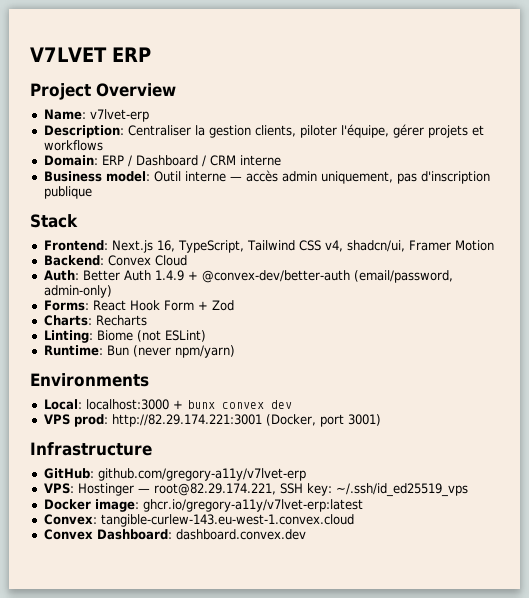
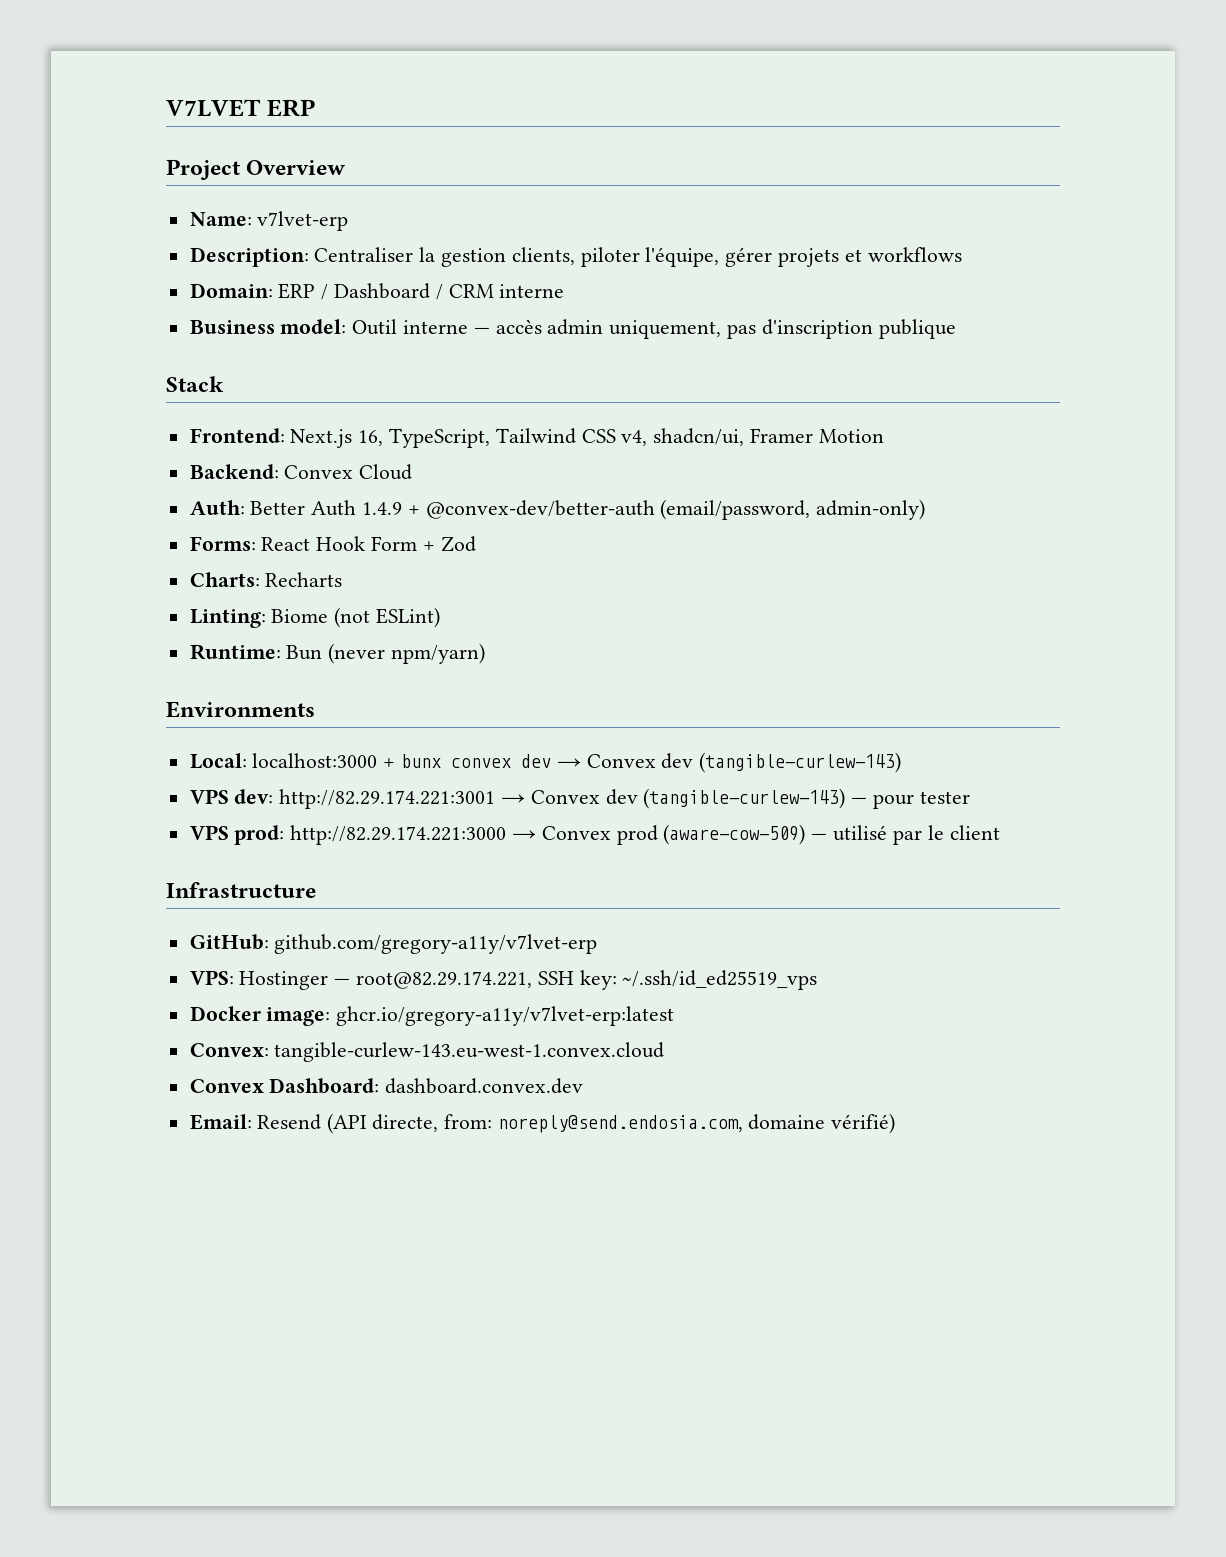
[43,414,381,427] // VPS prod: http://82.29.174.221:3001 (Docker, port 3001) -> [556,752,902,773] [189,788,970,809] [189,824,1000,845] → Convex dev (tangible-curlew-143) // VPS dev: http://82.29.174.221:3001 → Convex dev (tangible-curlew-143) — pour tester // VPS prod: http://82.29.174.221:3000 → Convex prod (aware-cow-509) — utilisé par le client
(306, 534) none -> [189,1113,896,1134] // Email: Resend (API directe, from: noreply@send.endosia.com, domaine vérifié)

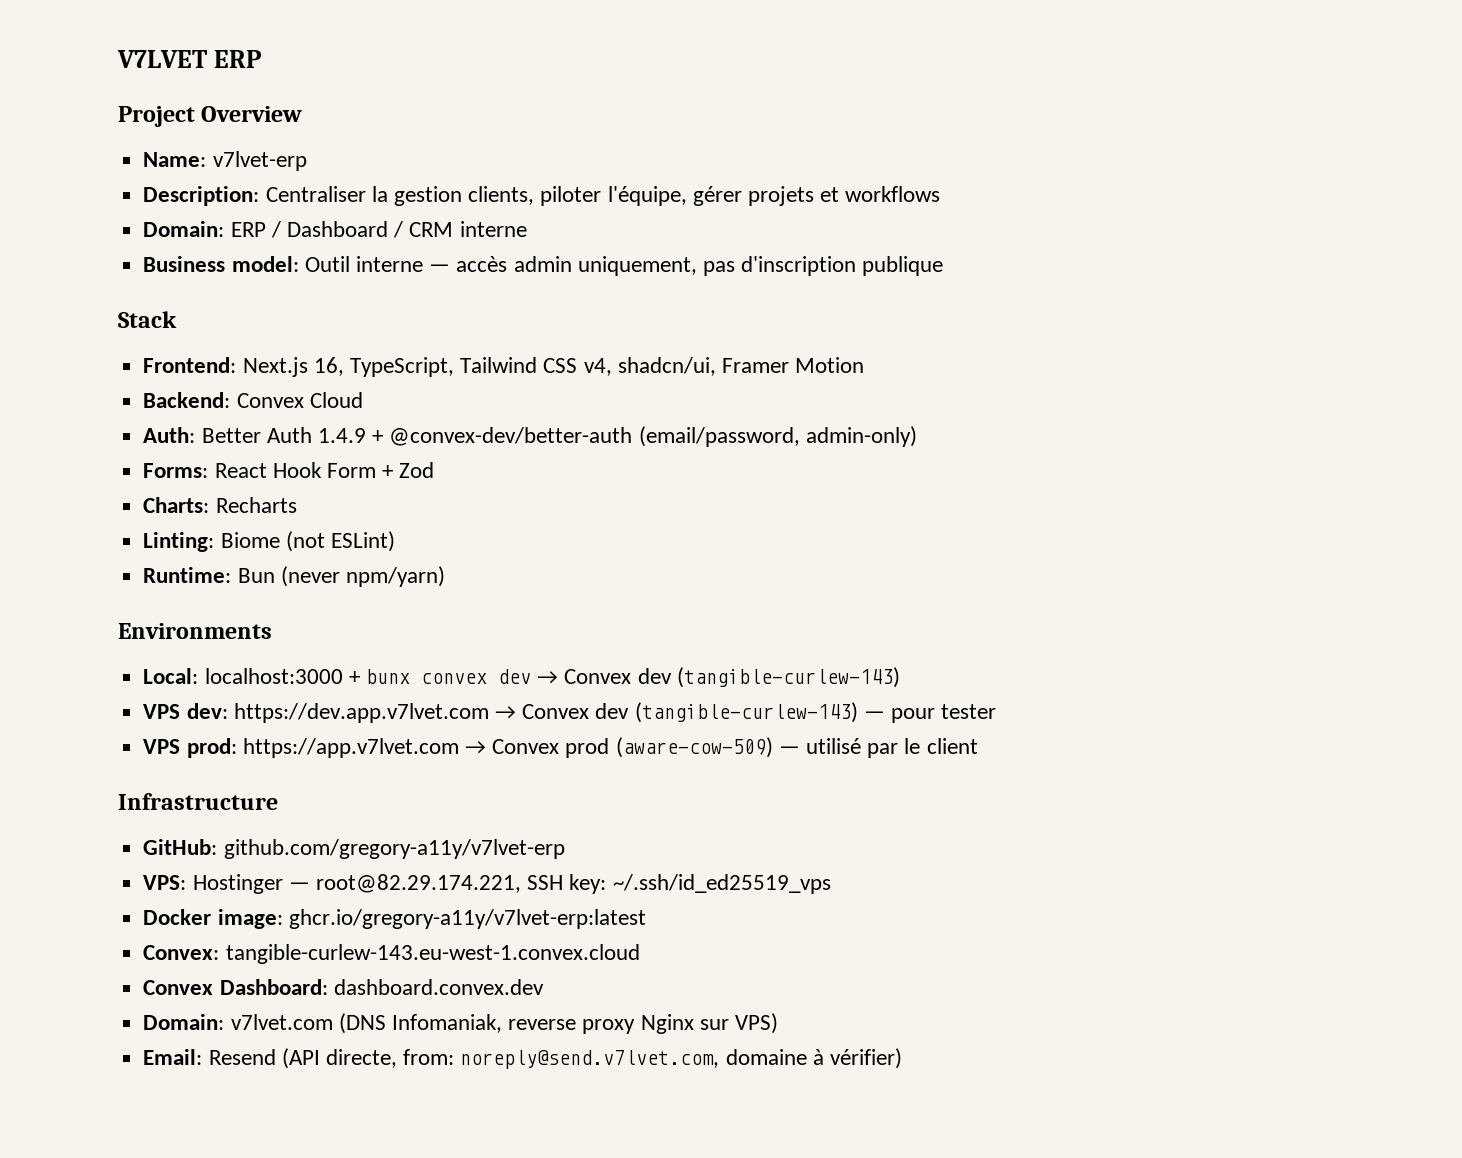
[279,789,496,809] http://82.29.174.221:3001 -> [233,703,489,723] https://dev.app.v7lvet.com
[290,825,507,845] http://82.29.174.221:3000 -> [242,738,459,758] https://app.v7lvet.com
(584, 1086) none -> [143,1013,778,1034] // Domain: v7lvet.com (DNS Infomaniak, reverse proxy Nginx sur VPS)
[497,1113,896,1134] noreply@send.endosia.com, domaine vérifié) -> [460,1048,902,1069] noreply@send.v7lvet.com, domaine à vérifier)

